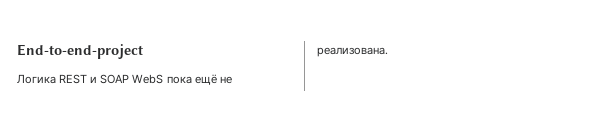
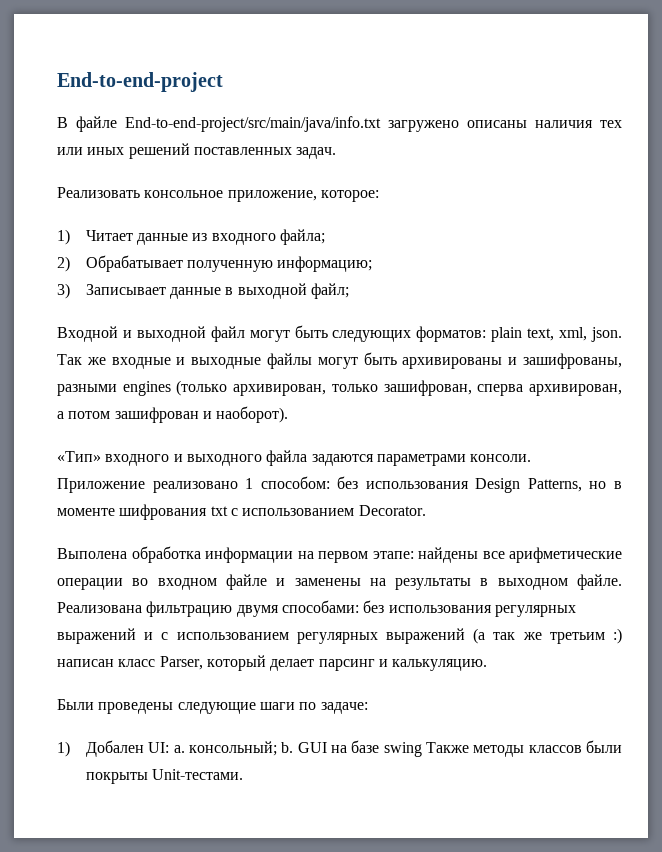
[17,74,232,85] [317,47,388,57] Логика REST и SOAP WebS пока ещё не реализована. -> [57,116,622,132] [57,143,337,159] [57,187,379,202] [57,229,326,245] [57,255,373,272] [57,283,350,299] [57,325,623,342] [57,352,623,369] [57,380,622,396] [57,406,289,423] [57,450,532,466] [57,476,622,493] [57,504,426,520] [57,546,622,563] [57,574,623,590] [57,600,576,617] [57,628,622,644] [57,655,488,671] [57,699,368,714] [57,740,622,757] [85,769,244,784] В файле End-to-end-project/src/main/java/info.txt загружено описаны наличия тех или иных решений поставленных задач. // Pеализовать консольное приложение, которое: // 1) Читает данные из входного файла; // 2) Обрабатывает полученную информацию; // 3) Записывает данные в выходной файл; // Входной и выходной файл могут быть следующих форматов: plain text, xml, json. Так же входные и выходные файлы могут быть архивированы и зашифрованы, разными engines (только архивирован, только зашифрован, сперва архивирован, а потом зашифрован и наоборот). // «Тип» входного и выходного файла задаются параметрами консоли. Приложение реализовано 1 способом: без использования Design Patterns, но в моменте шифрования txt c использованием Decorator. // Выполена обработка информации на первом этапе: найдены все арифметические операции во входном файле и заменены на результаты в выходном файле. Реализована фильтрацию двумя способами: без использования регулярных выражений и с использованием регулярных выражений (а так же третьим :) написан класс Parser, который делает парсинг и калькуляцию. // Были проведены следующие шаги по задаче: // 1) Добален UI: a. консольный; b. GUI на базе swing Также методы классов были покрыты Unit-тестами.

